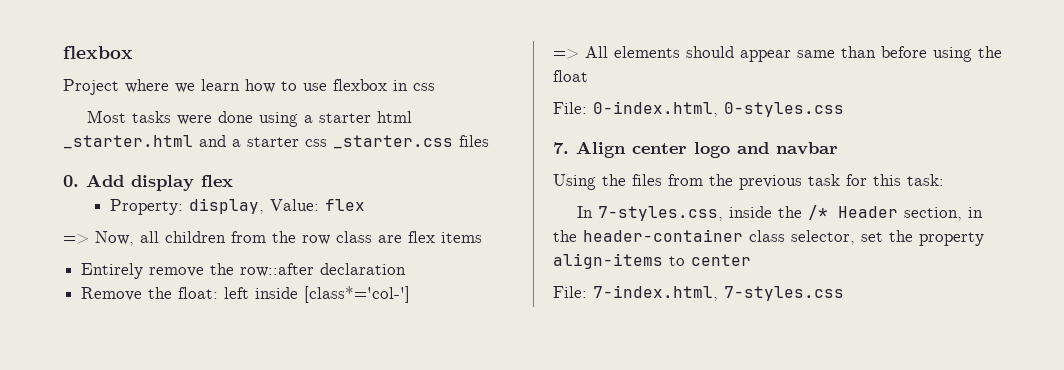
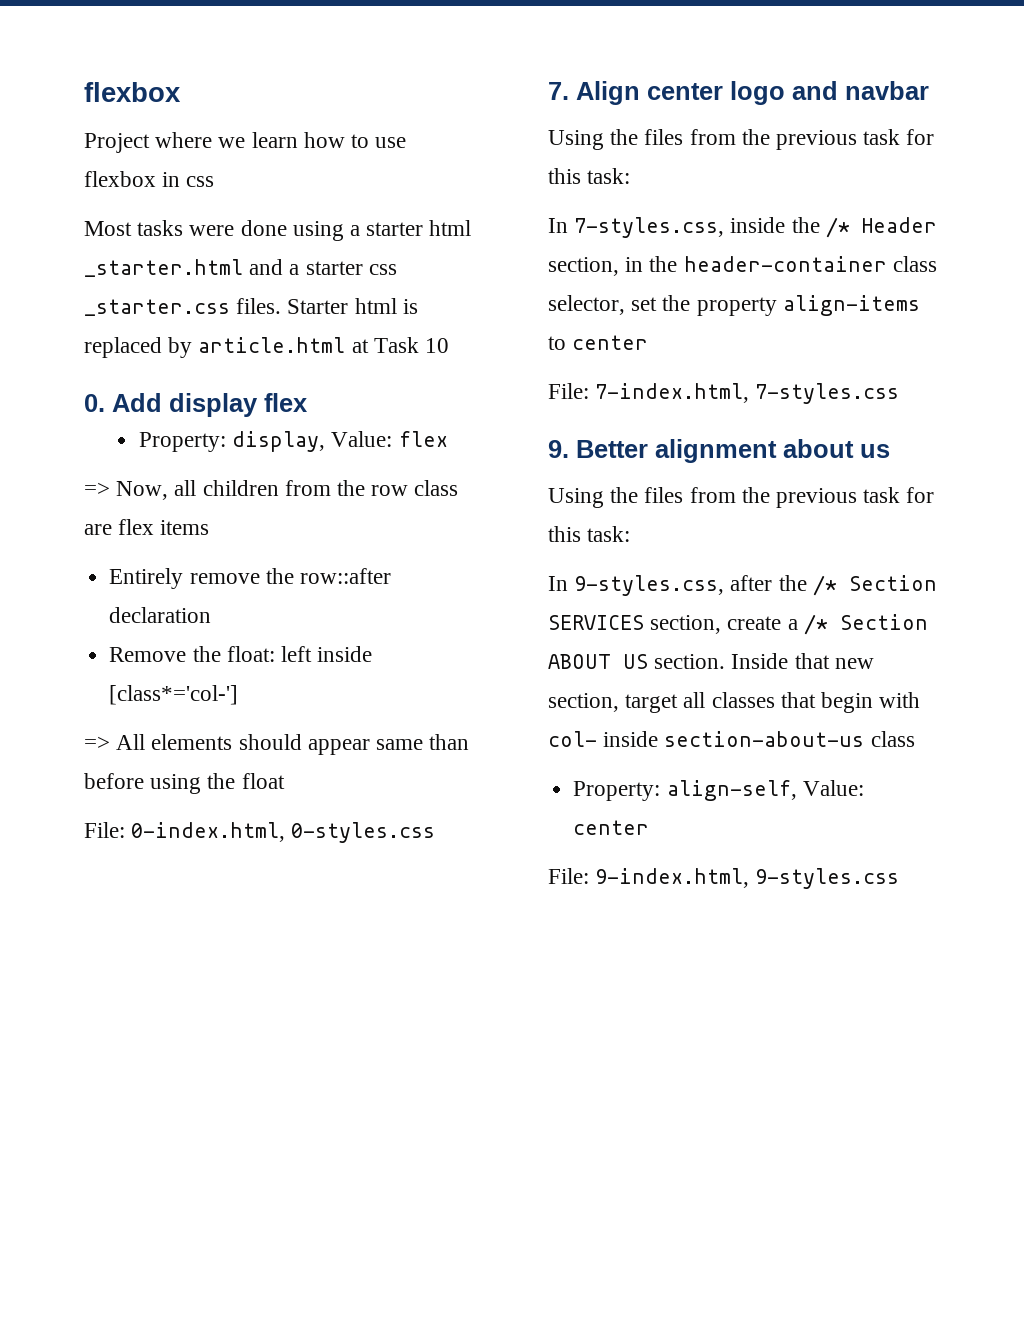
[459,135,489,147] files -> [236,298,418,314] [84,337,450,358] files. Starter html is replaced by article.html at Task 10
(844, 293) none -> [548,439,890,463] [548,487,935,508] [548,526,631,542] [548,575,937,596] [548,614,928,635] [548,653,874,669] [548,692,921,713] [548,731,915,747] [573,780,864,801] [573,820,650,835] [548,868,900,889] // 9. Better alignment about us // Using the files from the previous task for this task: // In 9-styles.css, after the /* Section SERVICES section, create a /* Section ABOUT US section. Inside that new section, target all classes that begin with col- inside section-about-us class // Property: align-self, Value: center // File: 9-index.html, 9-styles.css

